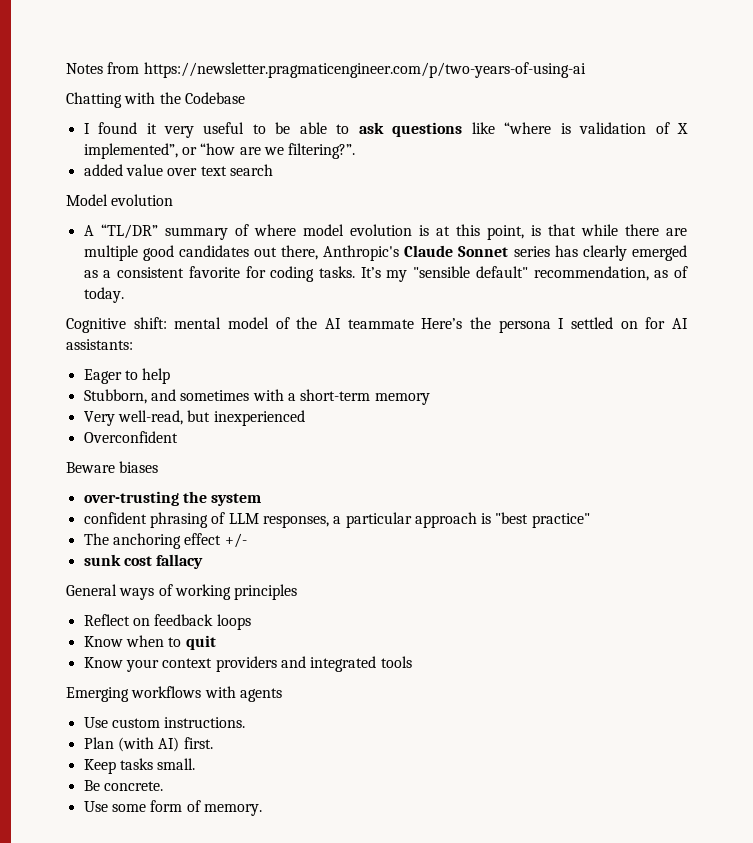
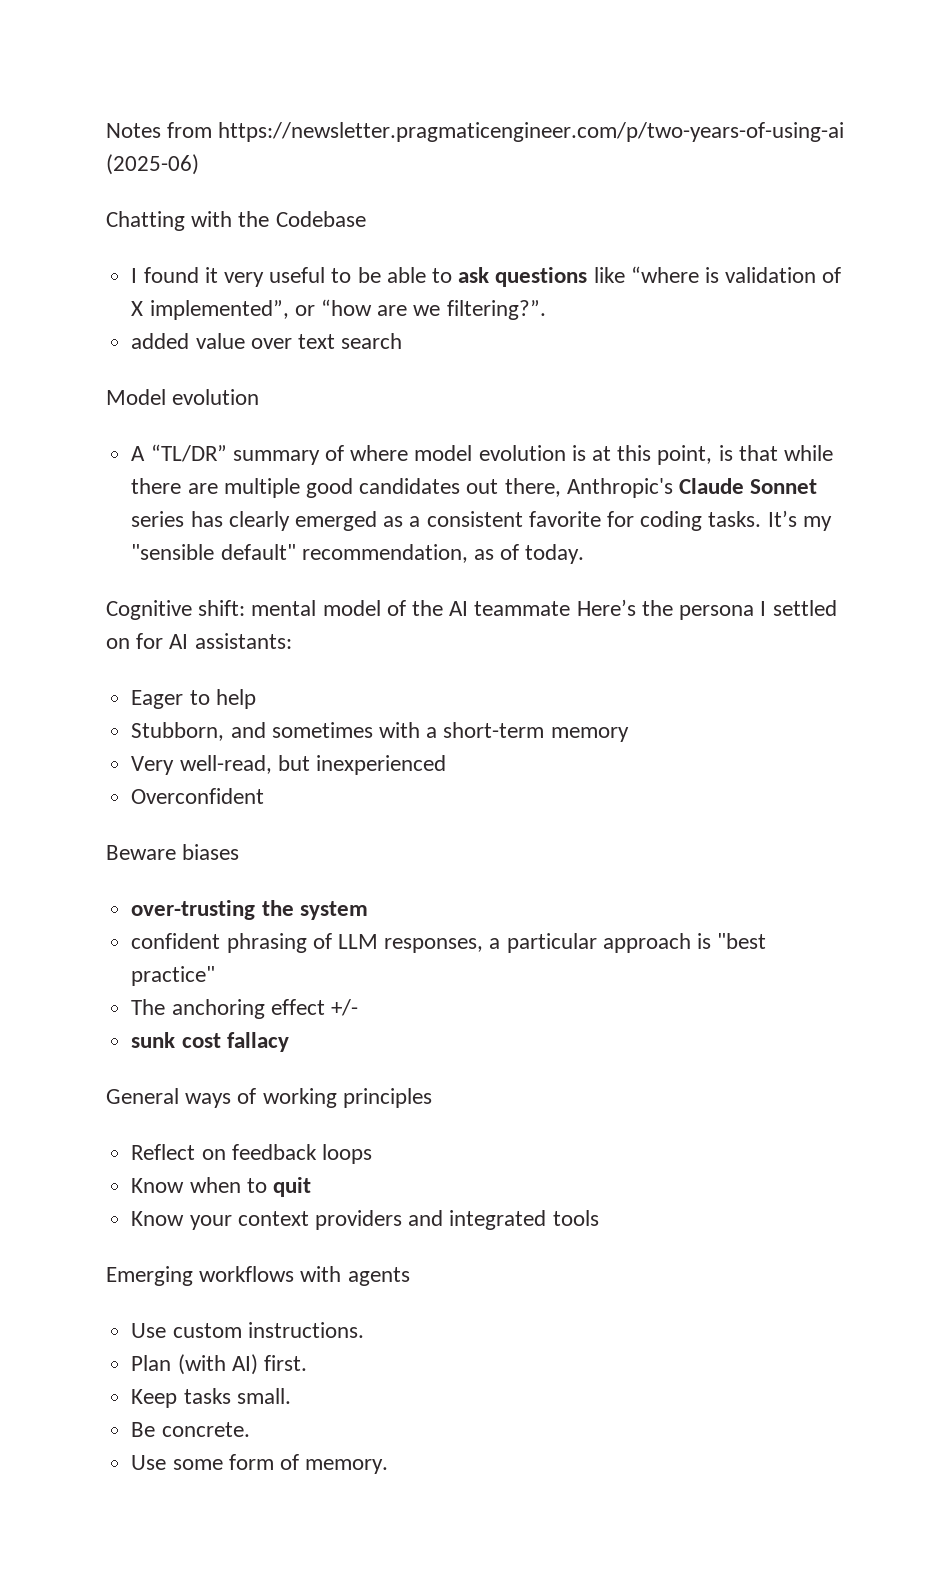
(586, 70) none -> [106,154,199,175] (2025-06)

